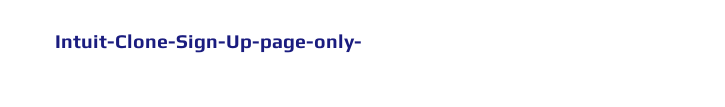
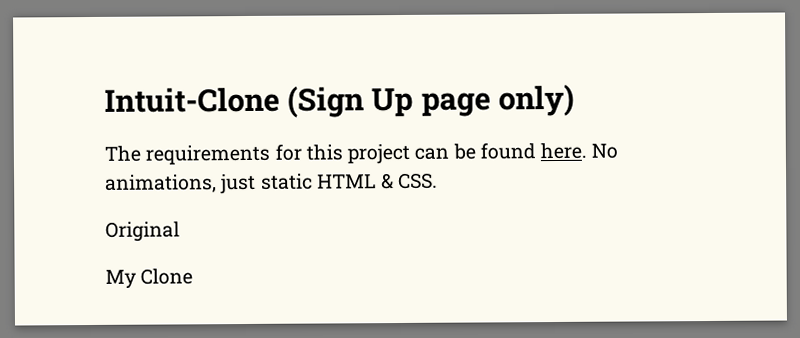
[55,34,362,53] Intuit-Clone-Sign-Up-page-only- -> [104,84,575,118] [104,142,619,165] [105,172,439,195] [105,221,180,242] [105,268,194,289] Intuit-Clone (Sign Up page only) // The requirements for this project can be found here. No animations, just static HTML & CSS. // Original // My Clone

